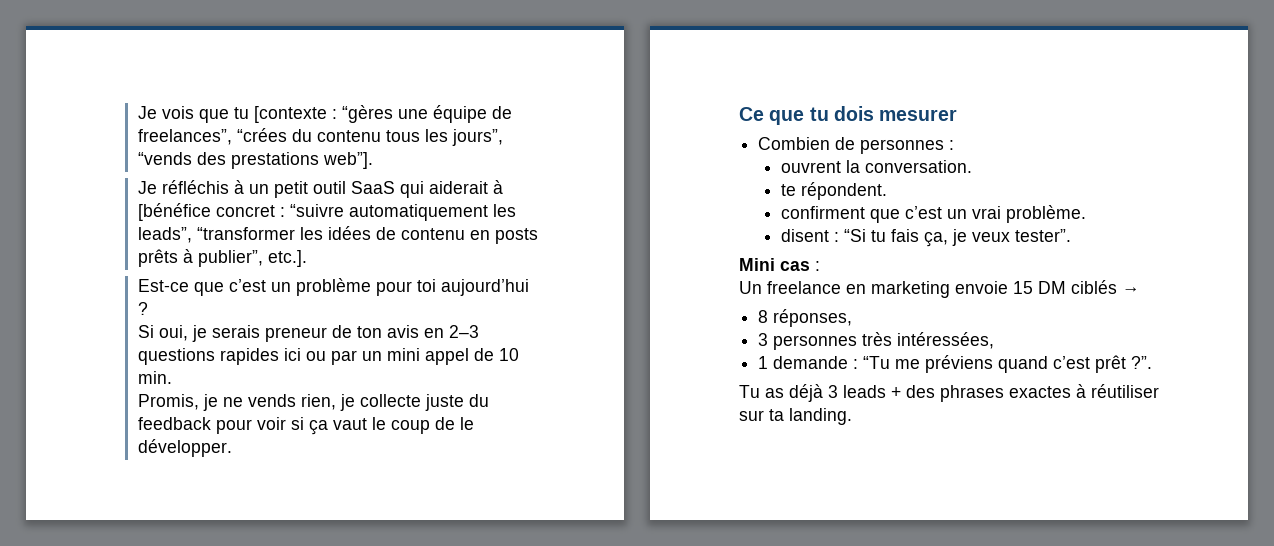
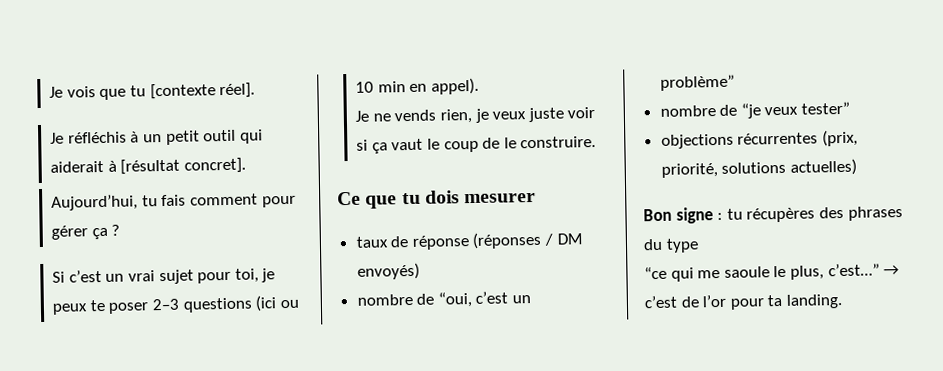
[331,105,512,123] [137,128,503,146] [137,152,373,169] : “gères une équipe de freelances”, “crées du contenu tous les jours”, “vends des prestations web”]. -> [219,82,256,99] réel].
[350,181,395,194] SaaS -> (237, 135) none
[137,203,516,221] [137,226,538,244] [137,249,307,267] [137,278,529,296] [137,302,148,315] [137,325,479,342] [137,348,519,365] [137,371,172,384] [137,394,489,411] [137,417,252,434] [bénéfice concret : “suivre automatiquement les leads”, “transformer les idées de contenu en posts prêts à publier”, etc.]. // Est-ce que c’est un problème pour toi aujourd’hui ? // Si oui, je serais preneur de ton avis en 2–3 questions rapides ici ou par un mini appel de 10 min. // Promis, je ne vends rien, je collecte juste du feedback pour -> [120,157,246,175] [51,193,296,211] [51,224,121,240] [52,268,276,285] [52,295,299,315] [355,77,479,95] [355,107,564,124] [résultat concret]. // Aujourd’hui, tu fais comment pour gérer ça ? // Si c’est un vrai sujet pour toi, je peux te poser 2–3 questions (ici ou 10 min en appel). // Je ne vends rien, je veux juste
[137,439,232,457] développer. -> [520,135,597,149] construire.
[758,137,955,154] [780,160,972,173] [780,182,887,200] [780,205,1086,223] [780,229,1071,247] [739,258,820,271] [739,280,1140,298] [758,309,853,327] [758,332,995,350] [758,355,1153,373] [739,384,1159,402] [739,410,764,421] Combien de personnes : // ouvrent la conversation. // te répondent. // confirment que c’est un vrai problème. // disent : “Si tu fais ça, je veux tester”. // Mini cas : // Un freelance en marketing envoie 15 DM ciblés → // 8 réponses, // 3 personnes très intéressées, // 1 demande : “Tu me préviens quand c’est prêt ?”. // Tu as déjà 3 leads + des phrases exactes à réutiliser sur -> [355,231,583,250] [356,262,420,280] [356,291,532,308] [659,74,735,91] [659,101,851,119] [660,129,858,149] [660,158,857,178] [643,206,903,224] [643,238,699,253] [644,263,900,282] [644,294,765,310] taux de réponse (réponses / DM envoyés) // nombre de “oui, c’est un problème” // nombre de “je veux tester” // objections récurrentes (prix, priorité, solutions actuelles) // Bon signe : tu récupères des phrases du type // “ce qui me saoule le plus, c’est…” → c’est de l’or pour

